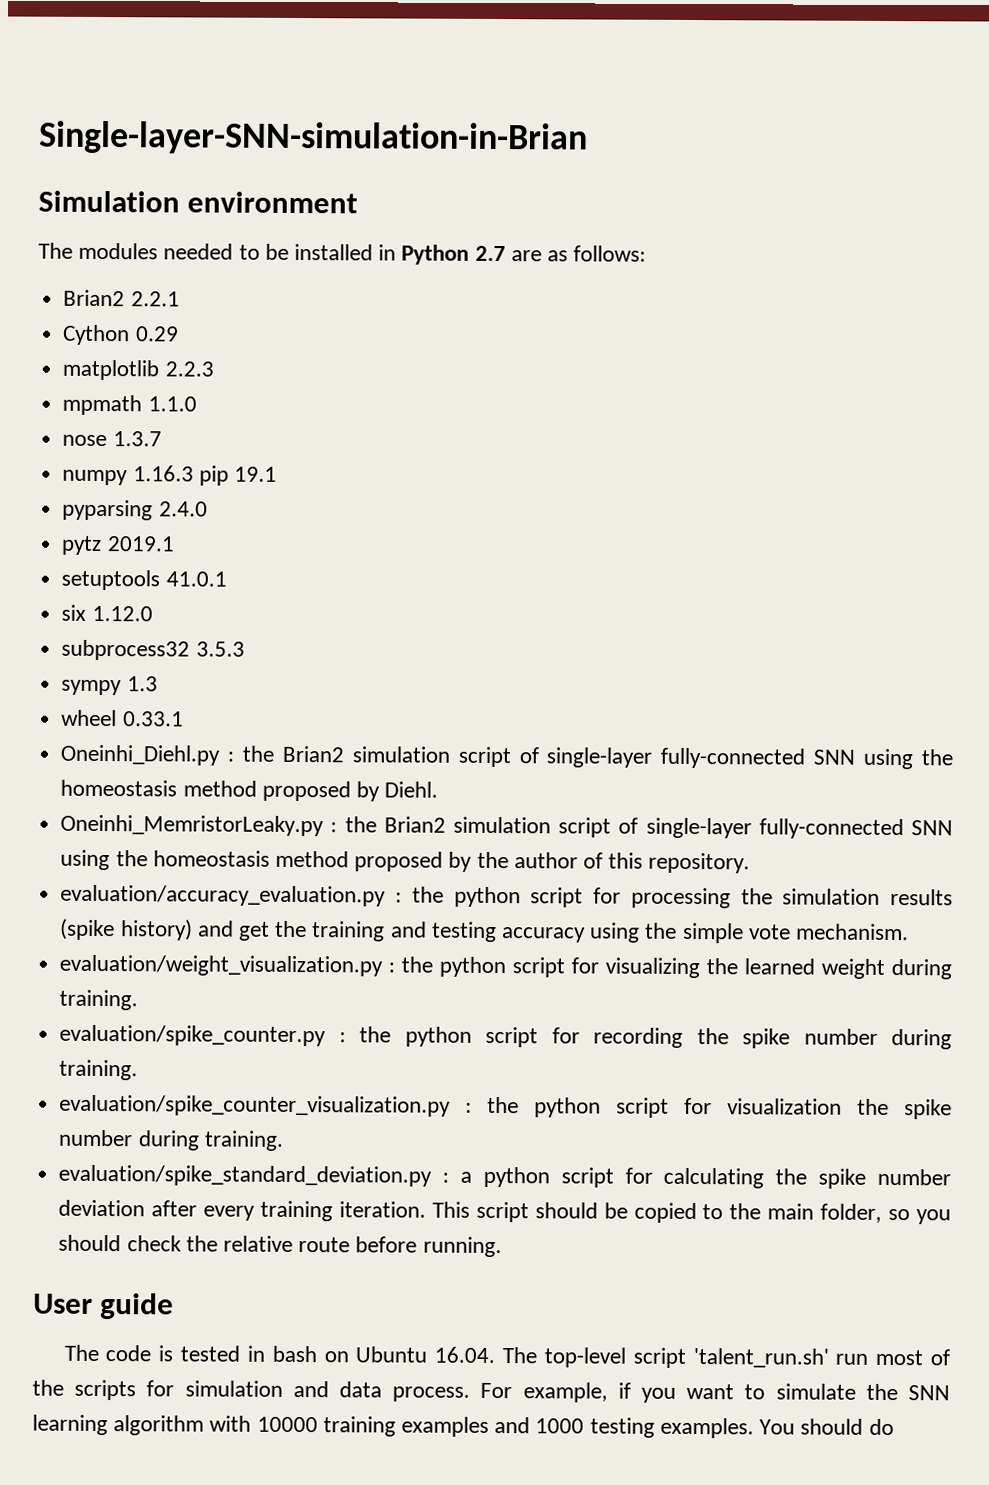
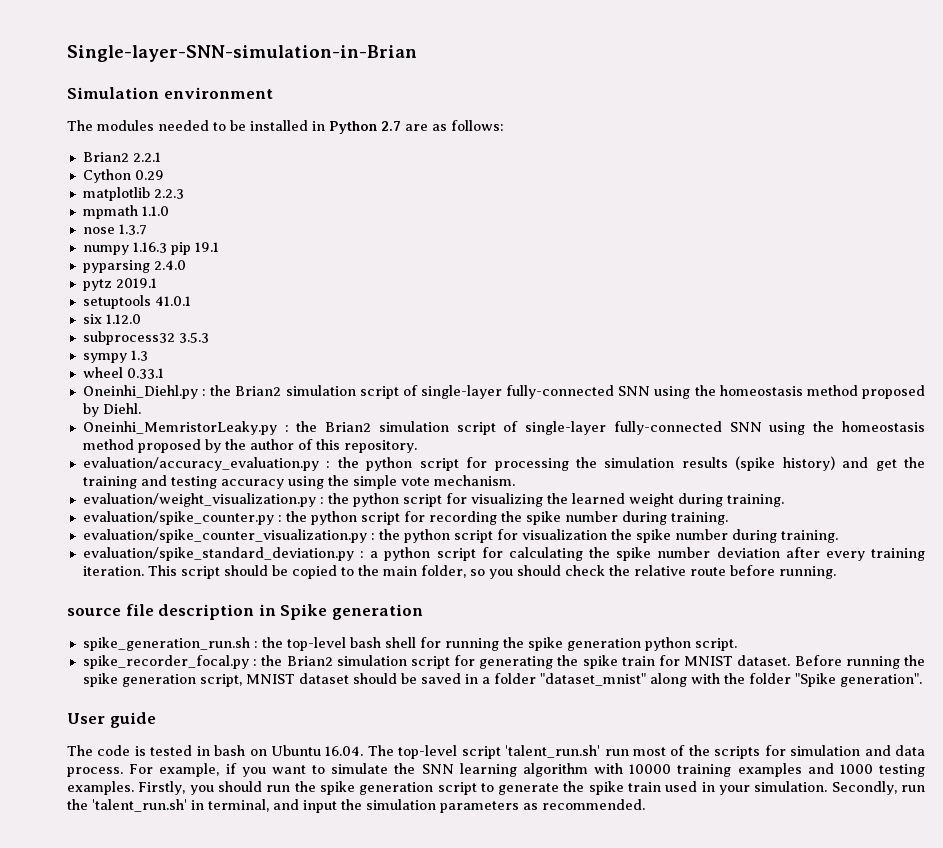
(502, 1247) none -> [67,604,423,620] [82,637,737,651] [82,655,925,669] [82,673,922,687] // source file description in Spike generation // spike_generation_run.sh : the top-level bash shell for running the spike generation python script. // spike_recorder_focal.py : the Brian2 simulation script for generating the spike train for MNIST dataset. Before running the spike generation script, MNIST dataset should be saved in a folder "dataset_mnist" along with the folder "Spike generation".
[759,1418,894,1436] You should do -> [138,781,925,795] [67,799,645,813] Firstly, you should run the spike generation script to generate the spike train used in your simulation. Secondly, run the 'talent_run.sh' in terminal, and input the simulation parameters as recommended.

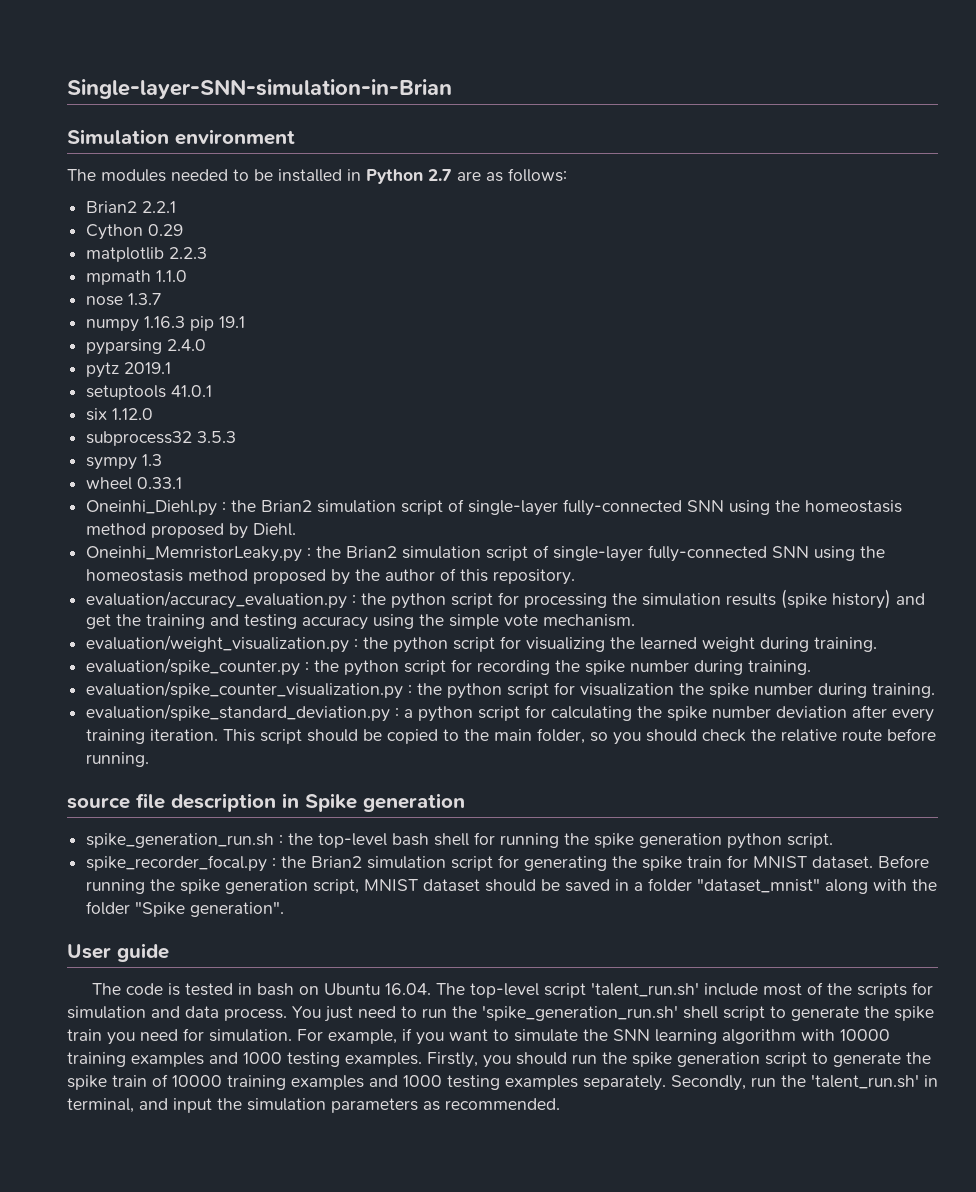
[604,749,629,756] run -> [703,983,758,996] include
(123, 772) none -> [292,1005,934,1022] [67,1028,292,1045] You just need to run the 'spike_generation_run.sh' shell script to generate the spike train you need for simulation.
[665,781,828,795] used in your simulation. -> [152,1074,666,1091] of 10000 training examples and 1000 testing examples separately.

